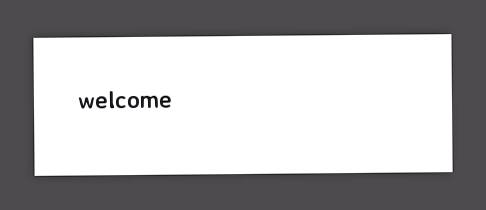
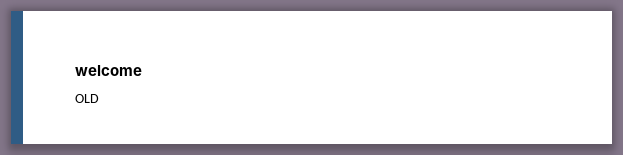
(173, 99) none -> [75,94,99,103] // OLD

